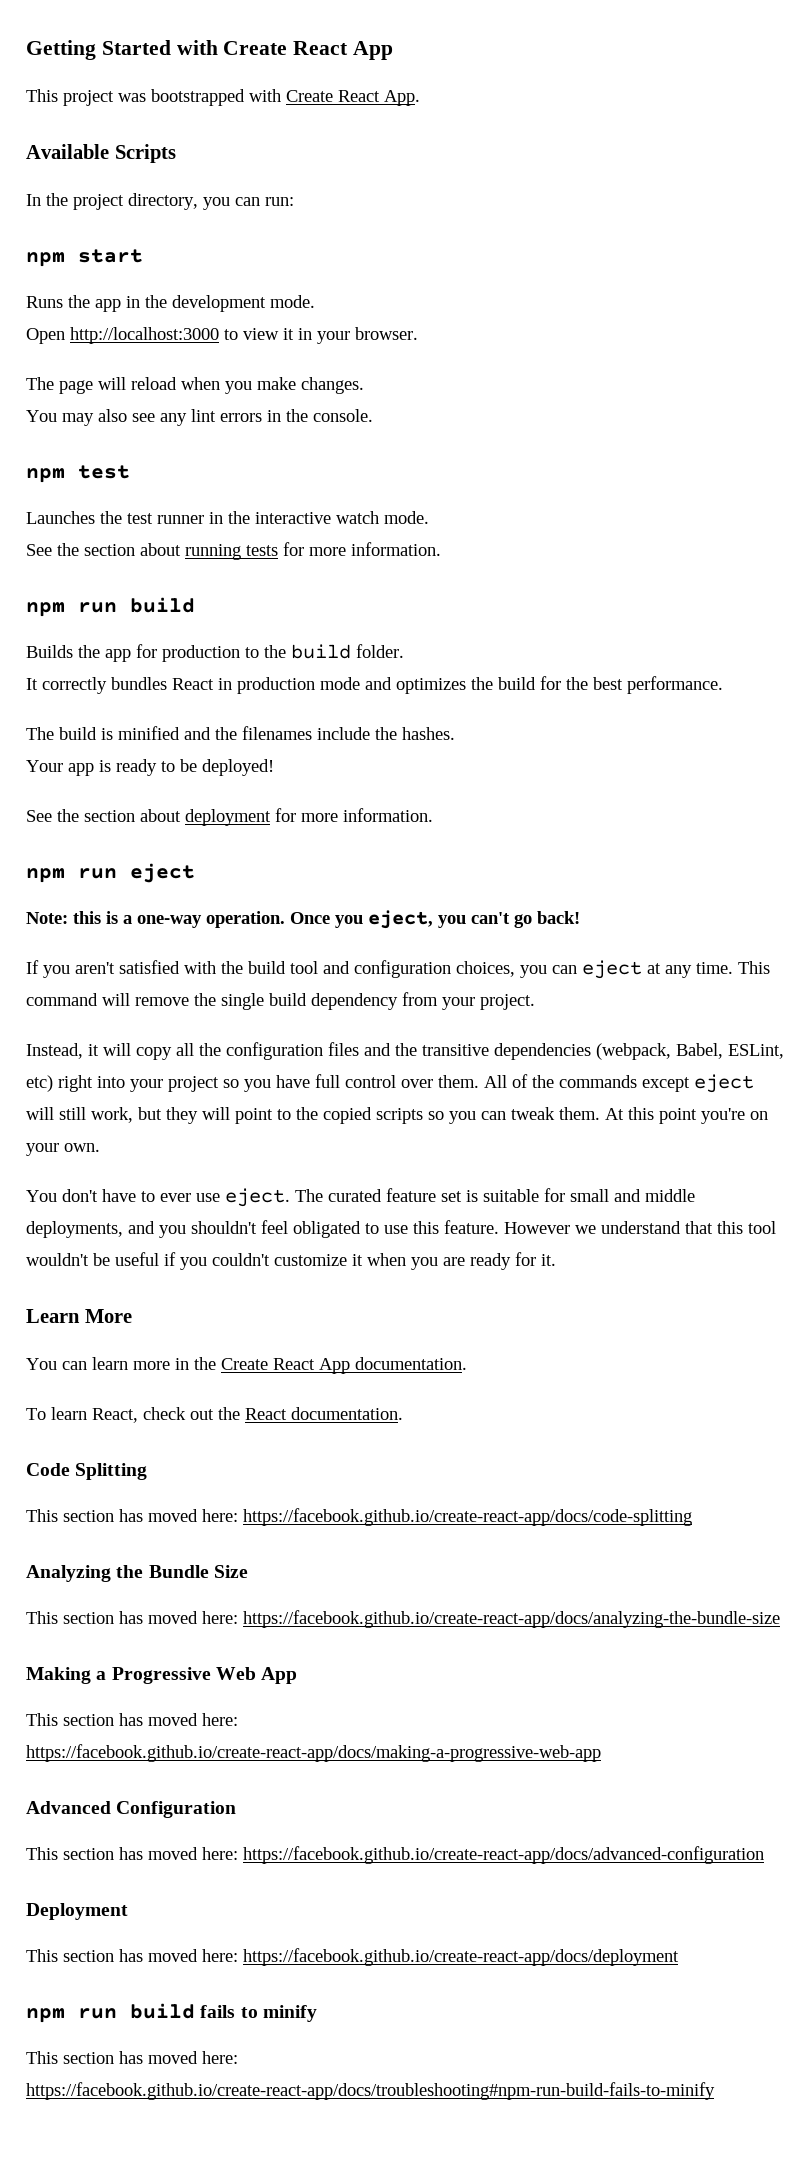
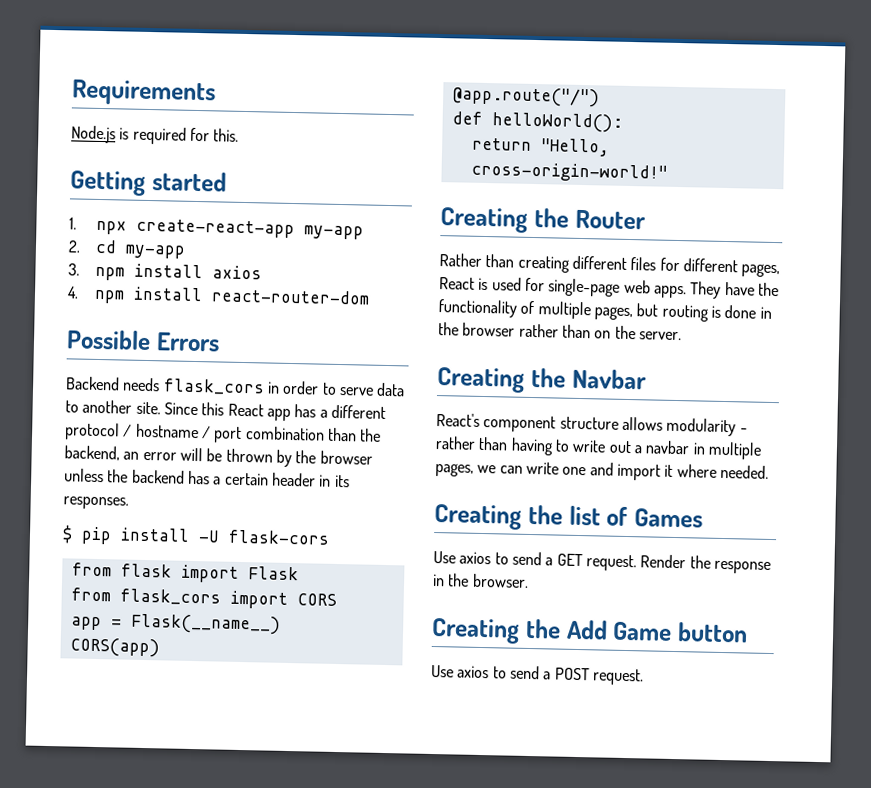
[26,40,394,60] [26,89,420,106] [26,144,176,163] [26,193,294,210] [26,249,143,267] [26,295,315,312] [26,327,418,344] [26,377,364,394] [26,409,373,426] [26,465,130,483] [26,511,429,524] [26,542,441,560] [26,597,195,617] [26,644,404,662] [26,676,723,694] [26,726,455,740] [26,759,274,776] [26,808,433,826] [26,863,195,883] [26,910,580,929] [26,960,770,979] [26,992,535,1010] [26,1042,784,1060] [26,1074,754,1093] [26,1107,768,1124] [26,1143,100,1156] [26,1188,695,1207] [26,1220,776,1238] [26,1252,556,1270] [26,1309,132,1323] [26,1357,467,1374] [26,1407,403,1423] [26,1463,148,1480] [26,1508,692,1526] [26,1565,248,1582] [26,1610,780,1628] [26,1667,298,1684] [26,1713,238,1726] [26,1744,601,1762] [26,1801,237,1818] [26,1846,764,1864] [26,1903,128,1920] [26,1948,679,1966] [26,2003,317,2023] [26,2051,238,2064] [26,2082,715,2100] Getting Started with Create React App // This project was bootstrapped with Create React App. // Available Scripts // In the project directory, you can run: // npm start // Runs the app in the development mode. // Open http://localhost:3000 to view it in your browser. // The page will reload when you make changes. // You may also see any lint errors in the console. // npm test // Launches the test runner in the interactive watch mode. // See the section about running tests for more information. // npm run build // Builds the app for production to the build folder. // It correctly bundles React in production mode and optimizes the build for the best performance. // The build is minified and the filenames include the hashes. // Your app is ready to be deployed! // See the section about deployment for more information. // npm run eject // Note: this is a one-way operation. Once you eject, you can't go back! // If you aren't satisfied with the build tool and configuration choices, you can eject at any time. This command will remove the single build dependency from your project. // Instead, it will copy all the configuration files and the transitive dependencies (webpack, Babel, ESLint, etc) right into your project so you have full control over them. All of the commands except eject will still work, but they will point to the copied scripts so you can tweak them. At this point you're on your own. // You don't have to ever use eject. The curated feature set is suitable for small and middle deployments, and you shouldn't feel obligated to use this feature. However we understand that this tool wouldn't be useful if you couldn't customize it when you are ready for it. // Learn More // You can learn more in the Create React App documentation. // To learn React, check out the React documentation. // Code Splitting // This section has moved here: https://facebook.github.io/create-react-app/docs/code-splitting // Analyzing the Bundle Size // This section has moved here: https://facebook.github.io/create-react-app/docs/analyzing-the-bundle-size // Making a Progressive Web App // This section has moved here: https://facebook.github.io/create-react-app/docs/making-a-progressive-web-app // Advanced Configuration // This section has moved here: https://facebook.github.io/create-react-app/docs/advanced-configuration // Deployment // This section has moved here: https://facebook.github.io/create-react-app/docs/deployment // npm run build fails to minify // This section has moved here: https://facebook.github.io/create-react-app/docs/troubleshooting#npm-run-build-fails-to-minify -> [71,79,216,107] [71,125,240,145] [70,170,227,196] [69,217,365,240] [68,239,187,259] [68,263,263,281] [67,286,371,305] [66,329,220,352] [66,376,406,397] [65,399,386,421] [64,422,382,443] [64,445,373,468] [64,468,350,488] [63,496,129,510] [62,525,330,545] [71,562,299,583] [70,587,337,609] [70,613,281,635] [69,637,160,658] [452,86,600,108] [451,111,623,133] [471,137,610,157] [470,161,668,183] [440,207,646,233] [439,253,781,278] [439,277,779,299] [438,299,772,322] [438,322,682,341] [437,367,647,393] [436,413,748,437] [435,436,762,460] [435,461,769,481] [434,504,703,530] [433,550,771,574] [433,573,529,588] [431,617,748,644] [431,664,644,686] Requirements // Node.js is required for this. // Getting started // 1. npx create-react-app my-app // 2. cd my-app // 3. npm install axios // 4. npm install react-router-dom // Possible Errors // Backend needs flask_cors in order to serve data to another site. Since this React app has a different protocol / hostname / port combination than the backend, an error will be thrown by the browser unless the backend has a certain header in its responses. // $ pip install -U flask-cors // from flask import Flask // from flask_cors import CORS // app = Flask(__name__) // CORS(app) // @app.route("/") // def helloWorld(): // return "Hello, cross-origin-world!" // Creating the Router // Rather than creating different files for different pages, React is used for single-page web apps. They have the functionality of multiple pages, but routing is done in the browser rather than on the server. // Creating the Navbar // React's component structure allows modularity - rather than having to write out a navbar in multiple pages, we can write one and import it where needed. // Creating the list of Games // Use axios to send a GET request. Render the response in the browser. // Creating the Add Game button // Use axios to send a POST request.

